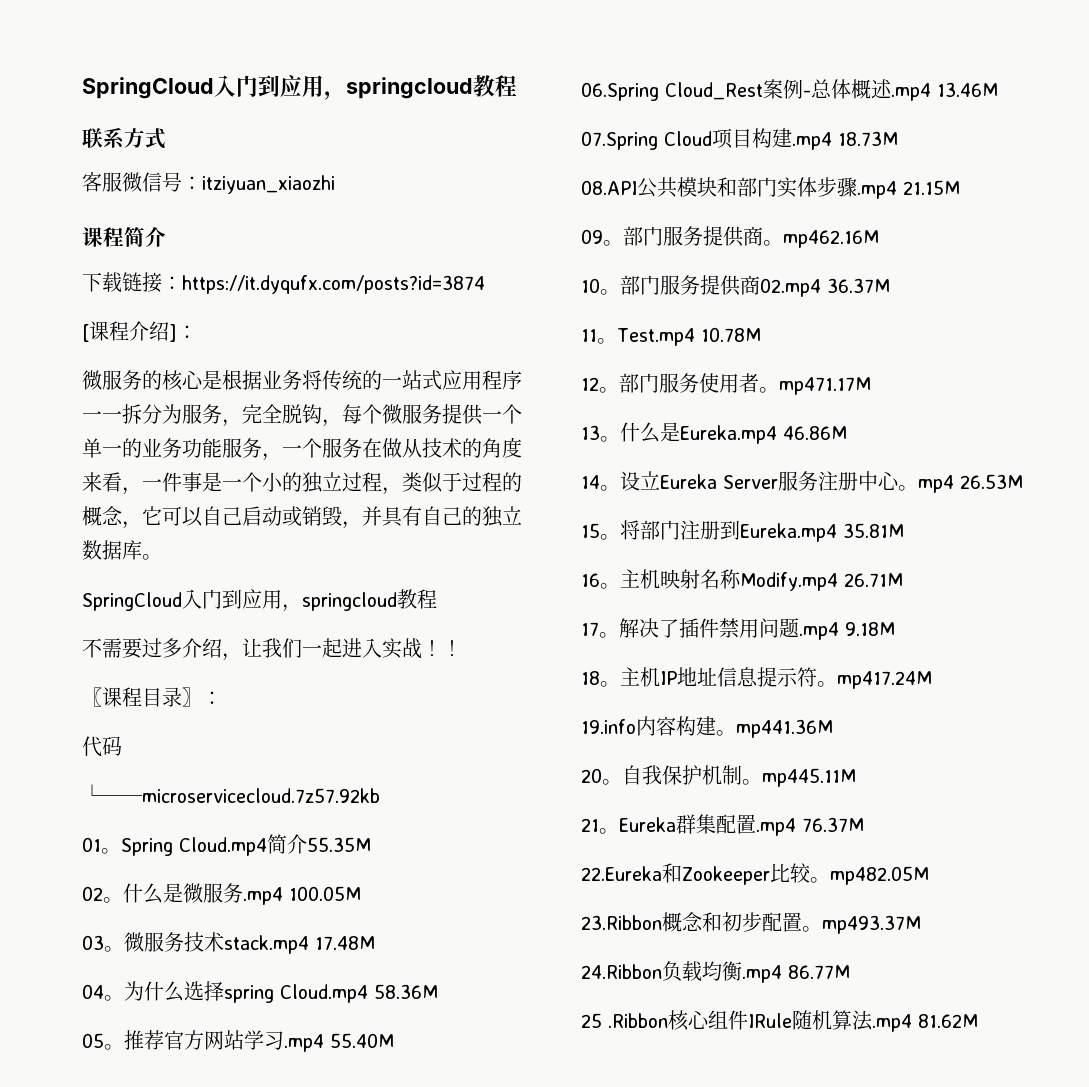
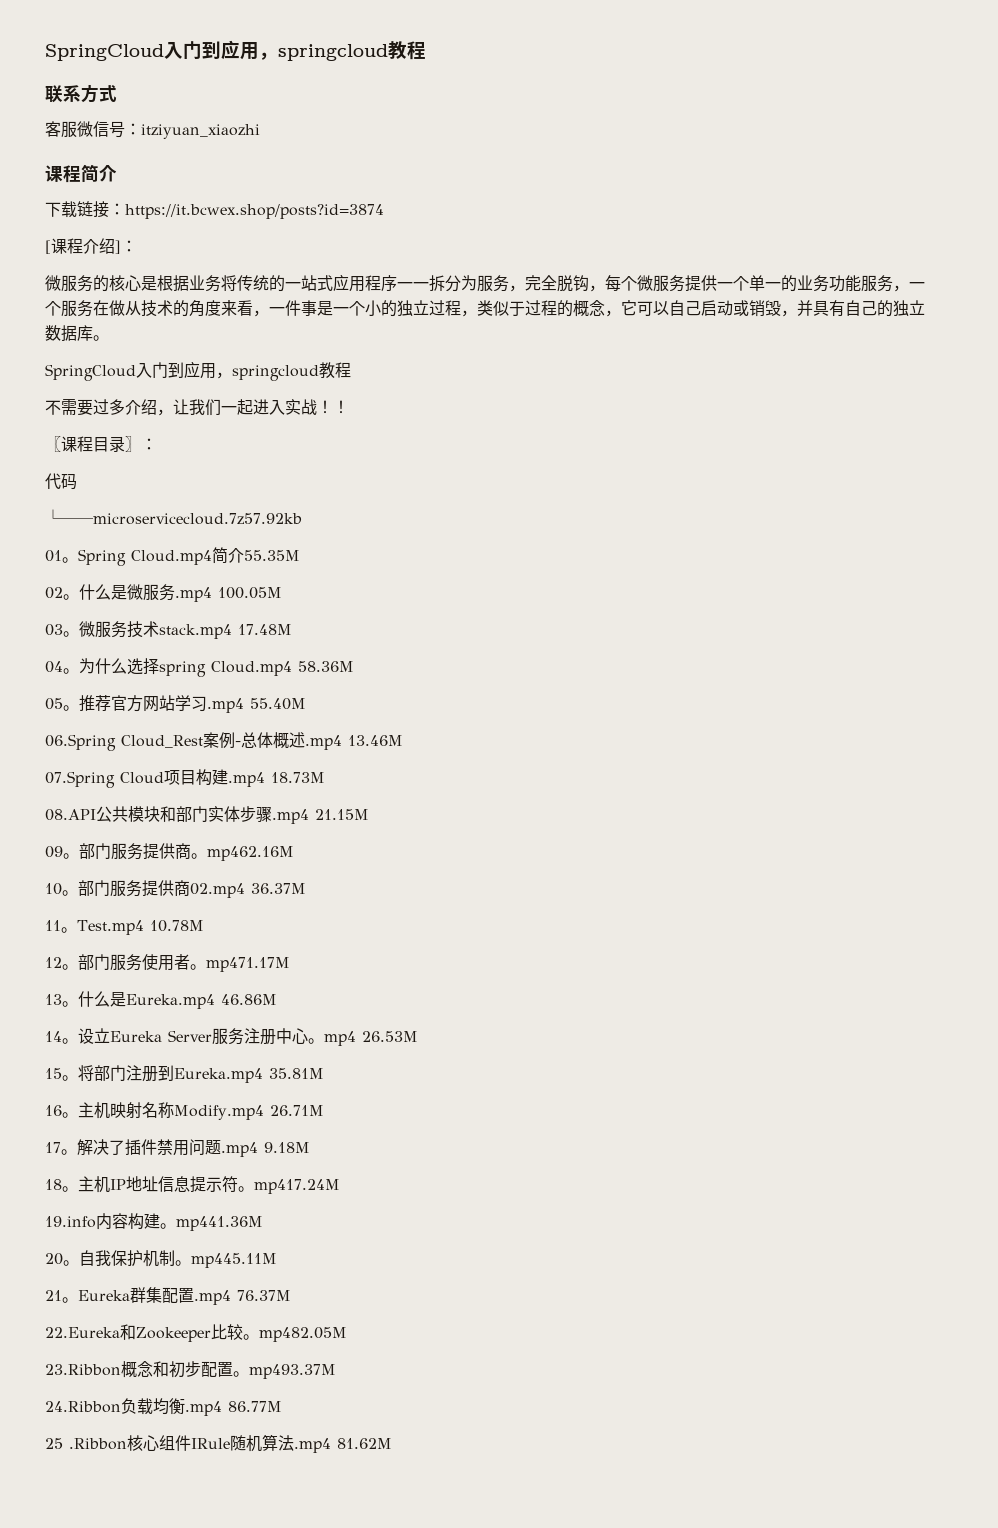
[182,275,485,294] https://it.dyqufx.com/posts?id=3874 -> [125,204,384,219] https://it.bcwex.shop/posts?id=3874

